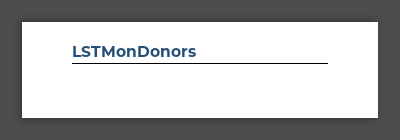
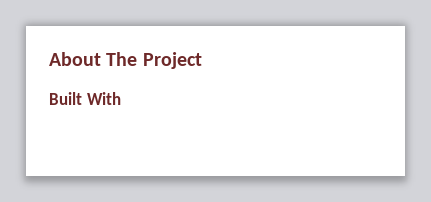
[72,46,196,57] LSTMonDonors -> [49,52,202,69] [49,92,121,105] About The Project // Built With

